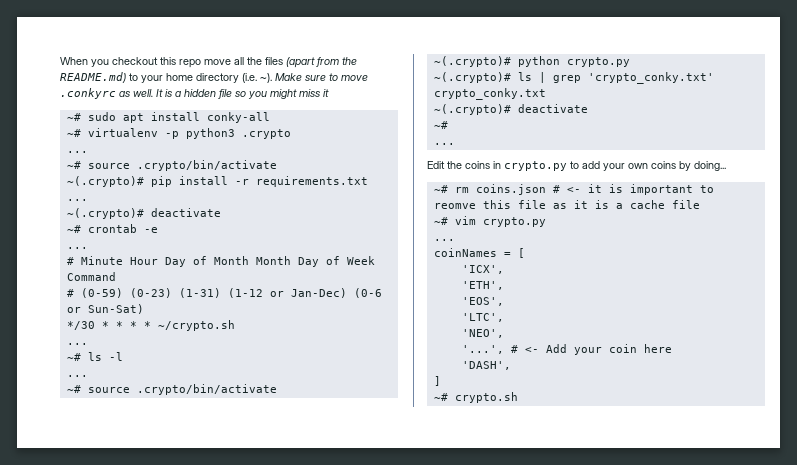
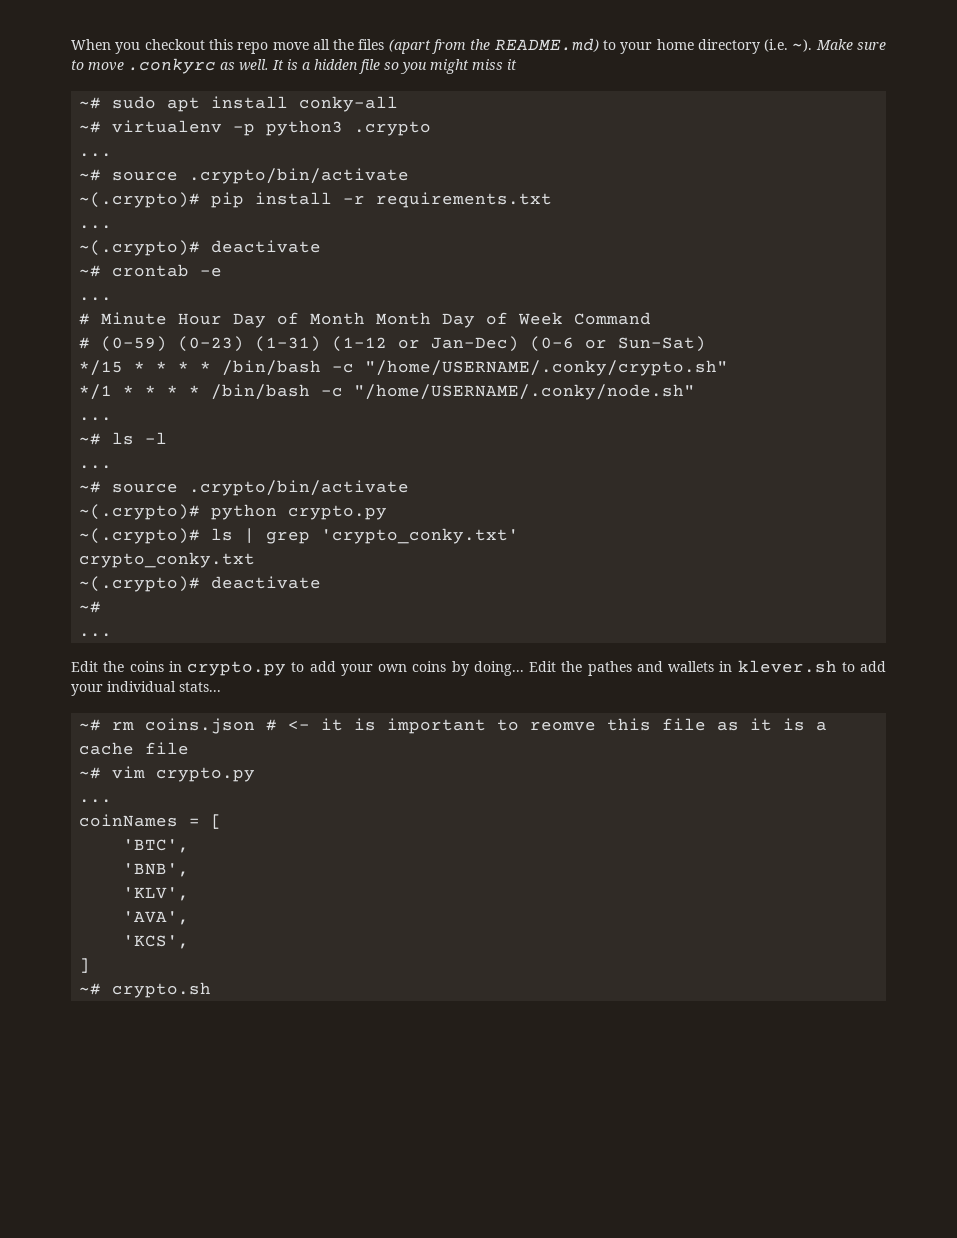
[66,320,235,331] */30 * * * * ~/crypto.sh -> [79,360,729,376] [79,384,696,400] */15 * * * * /bin/bash -c "/home/USERNAME/.conky/crypto.sh" // */1 * * * * /bin/bash -c "/home/USERNAME/.conky/node.sh"
(726, 166) none -> [529,660,886,676] [71,681,221,696] Edit the pathes and wallets in klever.sh to add your individual stats...
[461,265,504,274] [461,281,504,290] [461,297,504,306] [461,313,504,322] [461,329,504,338] [461,344,672,355] [461,361,511,370] 'ICX', // 'ETH', // 'EOS', // 'LTC', // 'NEO', // '...', # <- Add your coin here // 'DASH', -> [123,839,190,853] [123,863,190,877] [123,887,190,901] [123,911,190,925] [123,935,190,949] 'BTC', // 'BNB', // 'KLV', // 'AVA', // 'KCS',

